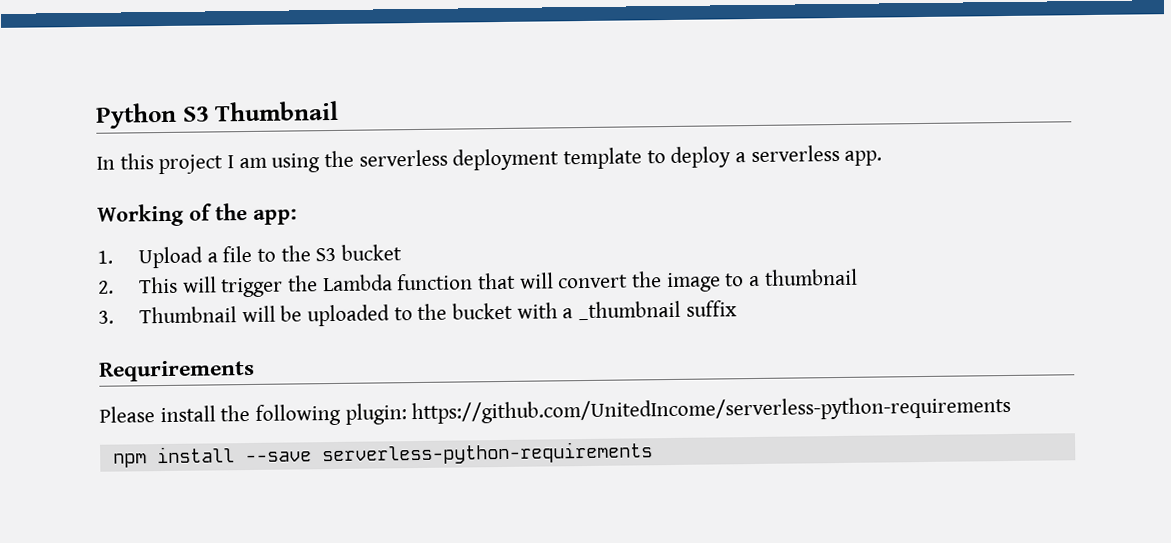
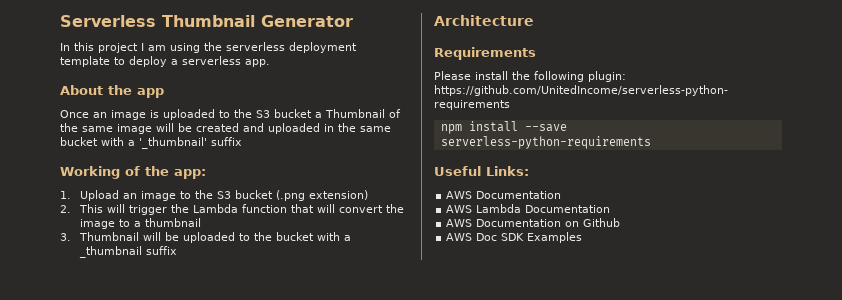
[95,100,340,129] Python S3 Thumbnail -> [60,15,353,27] Serverless Thumbnail Generator
(883, 158) none -> [60,85,164,98] [60,109,401,120] [60,123,391,134] [60,137,242,149] // About the app // Once an image is uploaded to the S3 bucket a Thumbnail of the same image will be created and uploaded in the same bucket with a '_thumbnail' suffix
[206,244,403,263] a file to the S3 bucket -> [122,190,368,201] an image to the S3 bucket (.png extension)
[99,359,255,382] Requrirements -> [434,15,534,26] [434,47,536,60] Architecture // Requirements
(653, 453) none -> [434,166,529,176] [446,191,562,199] [446,204,611,213] [446,218,621,227] [446,232,583,243] // Useful Links: // AWS Documentation // AWS Lambda Documentation // AWS Documentation on Github // AWS Doc SDK Examples

